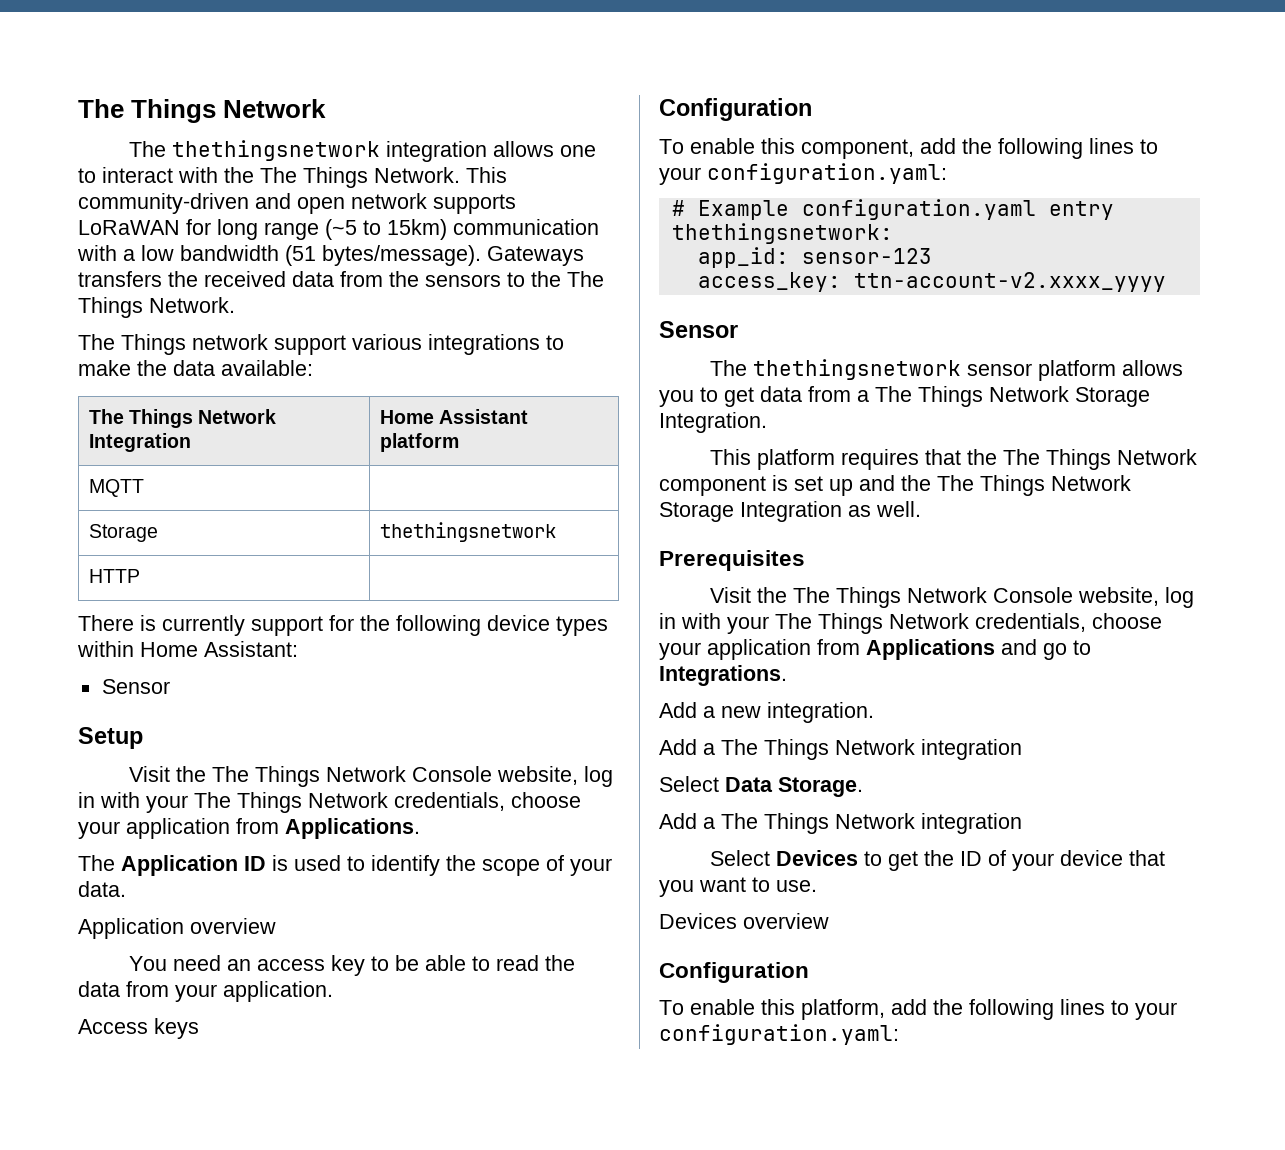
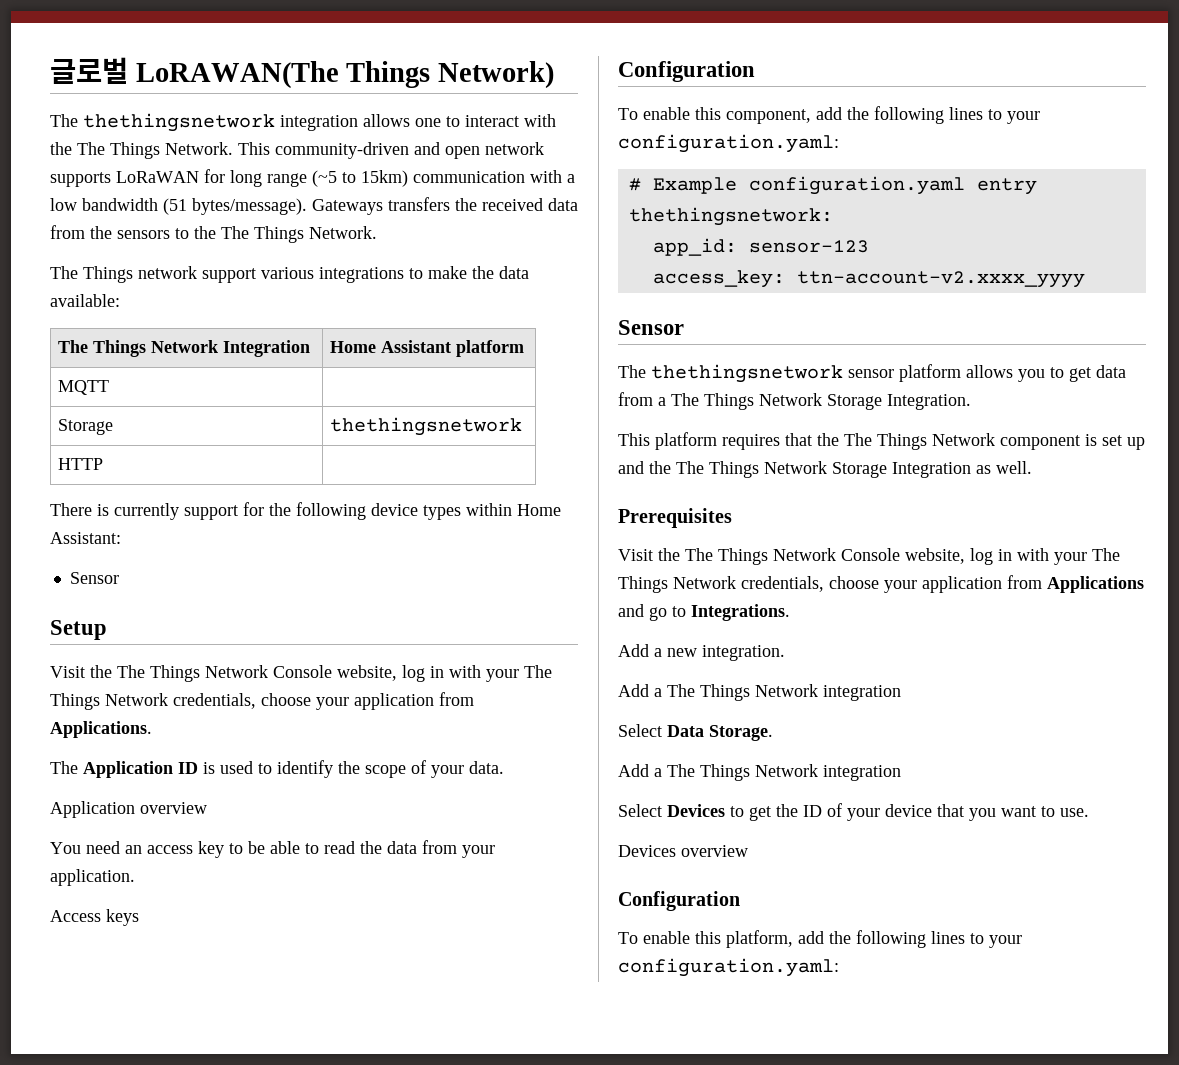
[78,99,327,123] The Things Network -> [50,57,555,89] 글로벌 LoRAWAN(The Things Network)

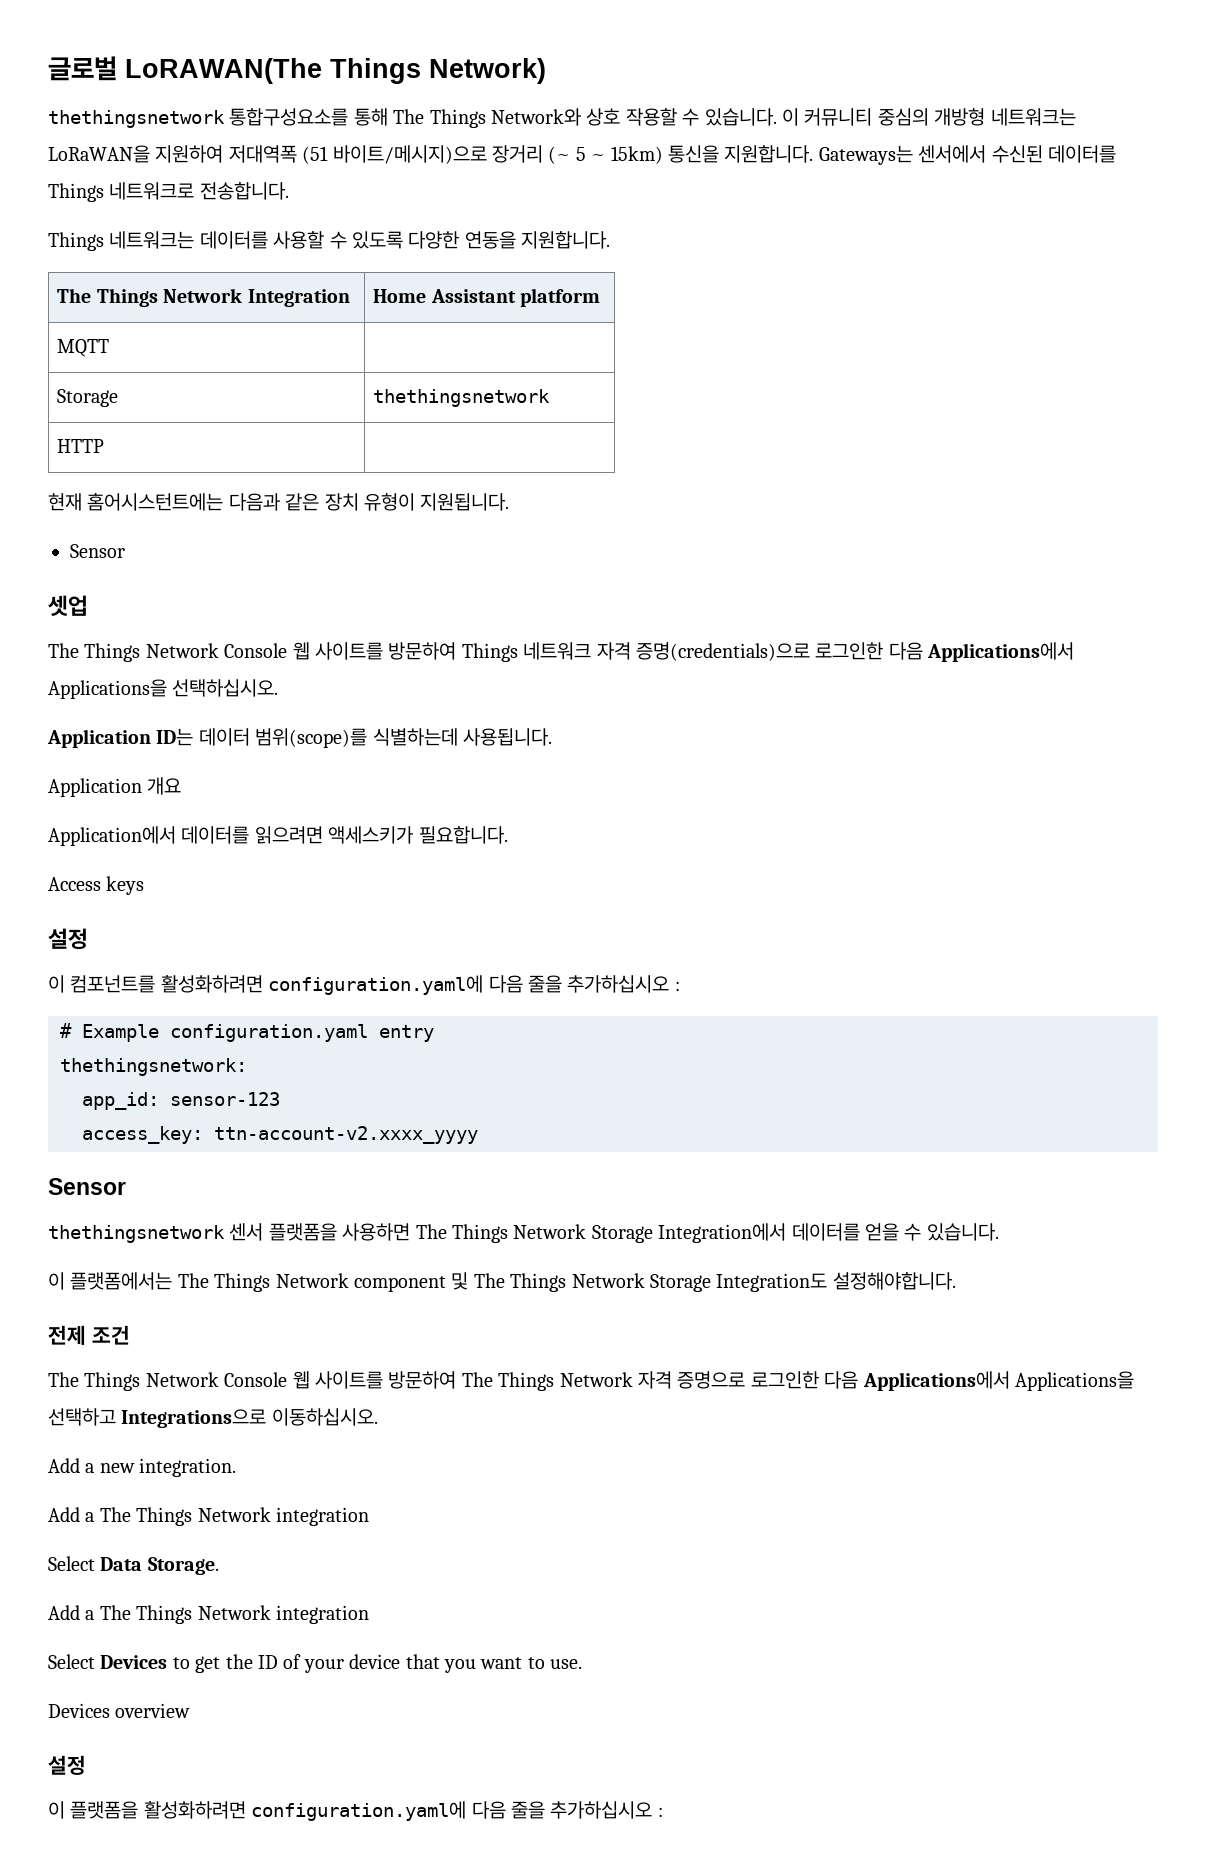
[50,113,556,132] [50,142,544,159] [50,169,575,187] [50,197,578,215] [50,225,377,243] [50,266,529,283] [50,294,120,307] The thethingsnetwork integration allows one to interact with the The Things Network. This community-driven and open network supports LoRaWAN for long range (~5 to 15km) communication with a low bandwidth (51 bytes/message). Gateways transfers the received data from the sensors to the The Things Network. // The Things network support various integrations to make the data available: -> [48,108,1076,128] [48,145,1116,165] [48,182,289,202] [48,231,611,251] thethingsnetwork 통합구성요소를 통해 The Things Network와 상호 작용할 수 있습니다. 이 커뮤니티 중심의 개방형 네트워크는 LoRaWAN을 지원하여 저대역폭 (51 바이트/메시지)으로 장거리 (~ 5 ~ 15km) 통신을 지원합니다. Gateways는 센서에서 수신된 데이터를 Things 네트워크로 전송합니다. // Things 네트워크는 데이터를 사용할 수 있도록 다양한 연동을 지원합니다.
[50,502,561,520] [50,532,121,544] [69,572,119,584] [50,620,107,640] [50,665,552,682] [50,692,474,710] [50,721,152,738] [50,760,504,778] [50,801,207,818] [50,840,495,858] [50,869,135,886] [50,909,139,926] [618,61,755,82] [618,106,1040,124] [618,134,839,153] There is currently support for the following device types within Home Assistant: // Sensor // Setup // Visit the The Things Network Console website, log in with your The Things Network credentials, choose your application from Applications. // The Application ID is used to identify the scope of your data. // Application overview // You need an access key to be able to read the data from your application. // Access keys // Configuration // To enable this component, add the following lines to your configuration.yaml: -> [48,492,510,511] [70,544,125,558] [48,595,88,616] [48,642,1075,662] [48,679,279,699] [47,728,552,748] [48,777,182,797] [48,826,508,846] [48,876,145,895] [48,928,88,950] [48,975,680,995] 현재 홈어시스턴트에는 다음과 같은 장치 유형이 지원됩니다. // Sensor // 셋업 // The Things Network Console 웹 사이트를 방문하여 Things 네트워크 자격 증명(credentials)으로 로그인한 다음 Applications에서 Applications을 선택하십시오. // Application ID는 데이터 범위(scope)를 식별하는데 사용됩니다. // Application 개요 // Application에서 데이터를 읽으려면 액세스키가 필요합니다. // Access keys // 설정 // 이 컴포넌트를 활성화하려면 configuration.yaml에 다음 줄을 추가하십시오 :
[618,364,1126,383] [618,392,971,410] [618,432,1145,450] [618,461,1032,478] [618,508,732,528] [618,548,1120,565] [618,575,1144,593] [618,604,790,621] The thethingsnetwork sensor platform allows you to get data from a The Things Network Storage Integration. // This platform requires that the The Things Network component is set up and the The Things Network Storage Integration as well. // Prerequisites // Visit the The Things Network Console website, log in with your The Things Network credentials, choose your application from Applications and go to Integrations. -> [48,1223,999,1243] [48,1272,956,1292] [48,1325,130,1345] [48,1371,1134,1391] [48,1408,378,1428] thethingsnetwork 센서 플랫폼을 사용하면 The Things Network Storage Integration에서 데이터를 얻을 수 있습니다. // 이 플랫폼에서는 The Things Network component 및 The Things Network Storage Integration도 설정해야합니다. // 전제 조건 // The Things Network Console 웹 사이트를 방문하여 The Things Network 자격 증명으로 로그인한 다음 Applications에서 Applications을 선택하고 Integrations으로 이동하십시오.
[618,891,740,911] [618,930,1022,948] [618,958,839,977] Configuration // To enable this platform, add the following lines to your configuration.yaml: -> [48,1755,86,1775] [48,1801,663,1821] 설정 // 이 플랫폼을 활성화하려면 configuration.yaml에 다음 줄을 추가하십시오 :

